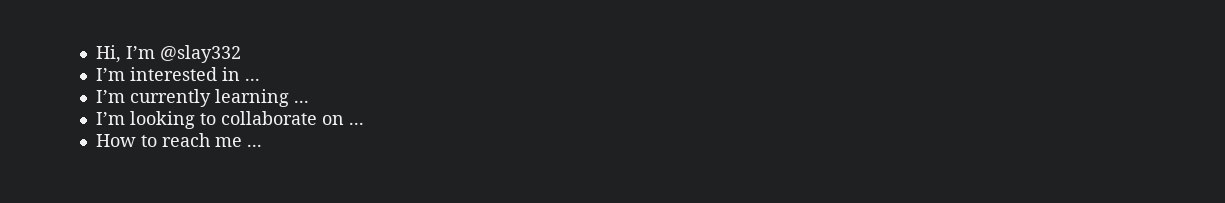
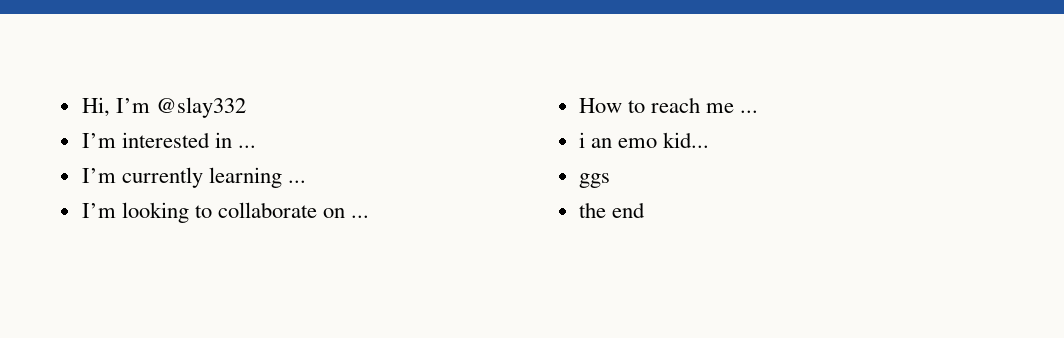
(262, 145) none -> [578,132,709,148] [578,173,610,188] [578,202,645,218] // i an emo kid... // ggs // the end

